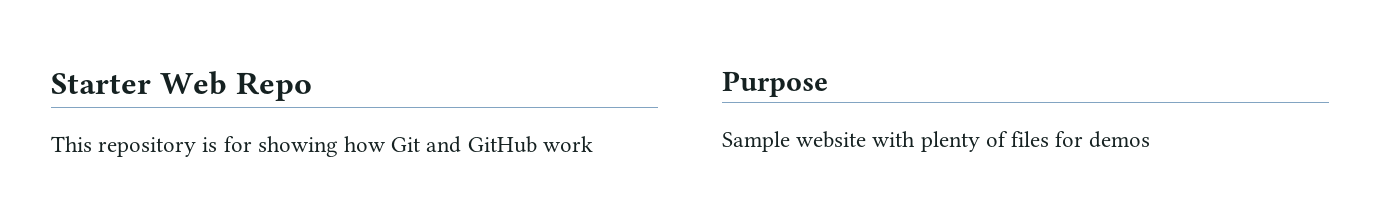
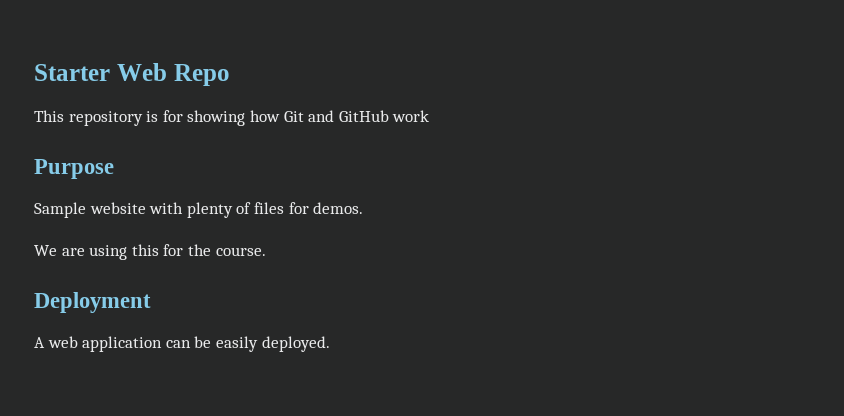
[1089,131,1151,148] demos -> [313,202,364,214] [34,244,266,260] [34,292,151,313] [34,336,330,352] demos. // We are using this for the course. // Deployment // A web application can be easily deployed.

